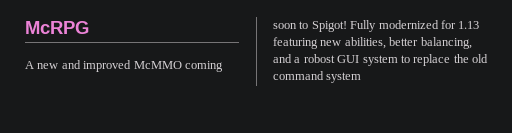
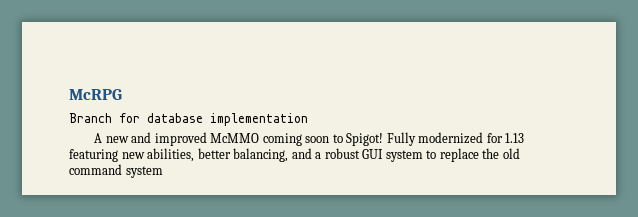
(89, 27) none -> [69,113,308,126] // Branch for database implementation
[303,54,335,63] robost -> [324,148,360,159] robust

